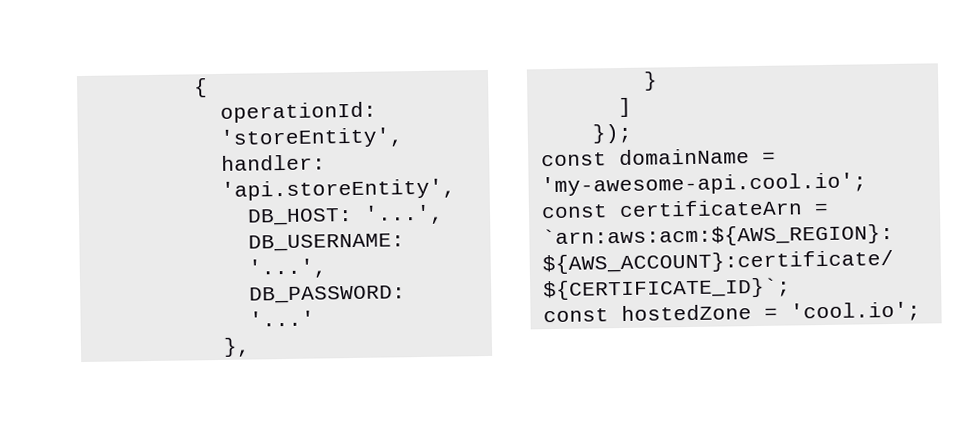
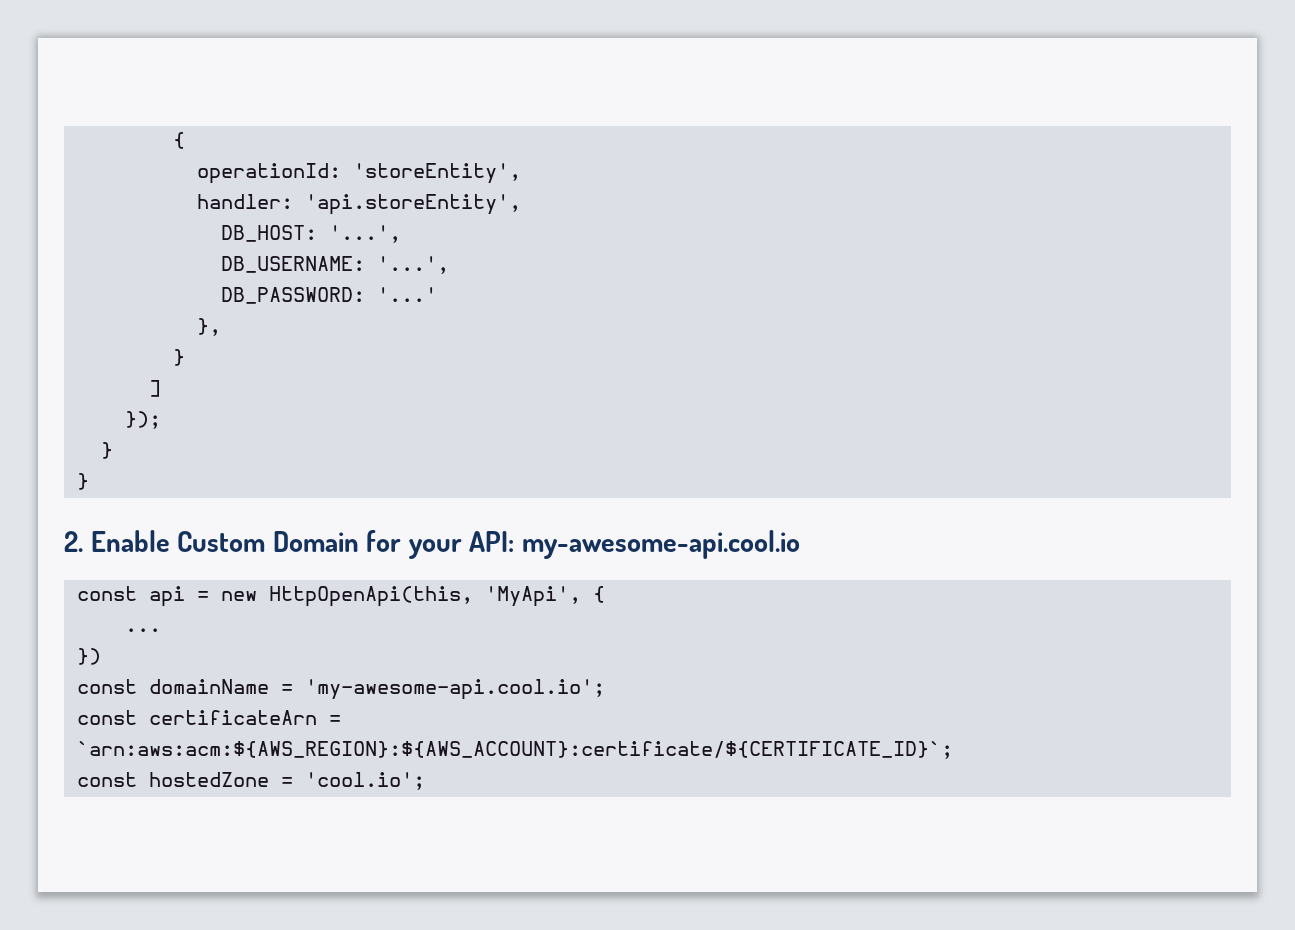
(632, 133) none -> [100,442,113,459] [76,473,89,490] [64,530,800,559] [76,586,605,607] [124,628,161,632] [76,648,101,665] // } // } // 2. Enable Custom Domain for your API: my-awesome-api.cool.io // const api = new HttpOpenApi(this, 'MyApi', { // ... // })

